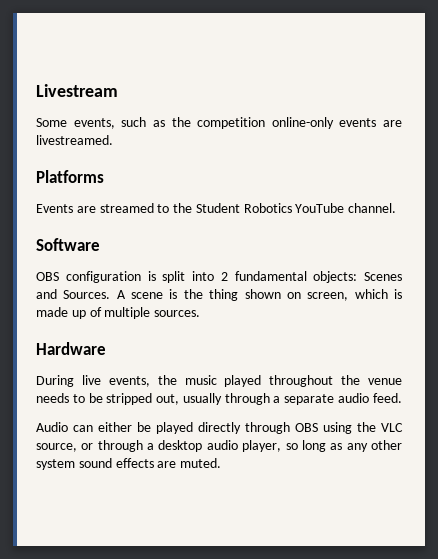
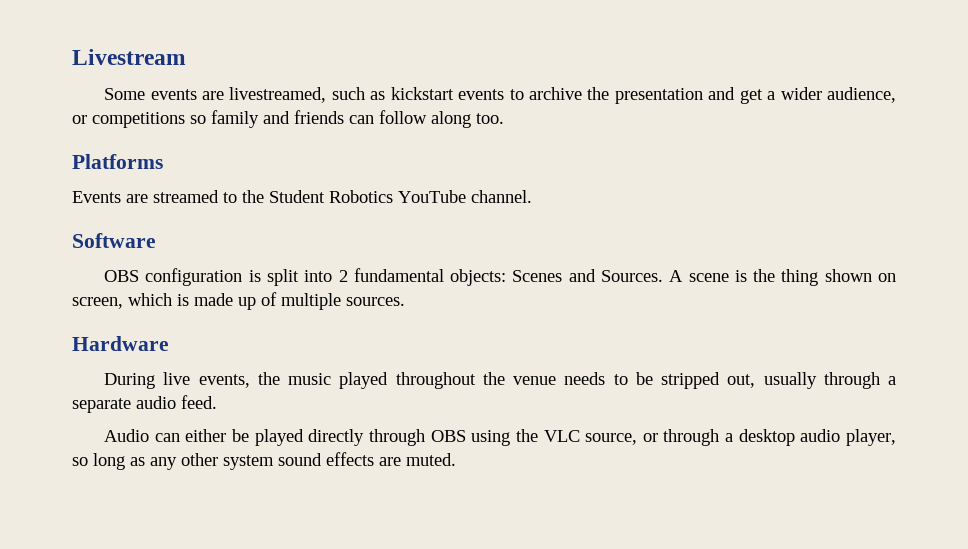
[73,117,402,129] [36,135,113,145] events, such as the competition online-only events are livestreamed. -> [150,87,896,104] [72,110,504,128] events are livestreamed, such as kickstart events to archive the presentation and get a wider audience, or competitions so family and friends can follow along too.

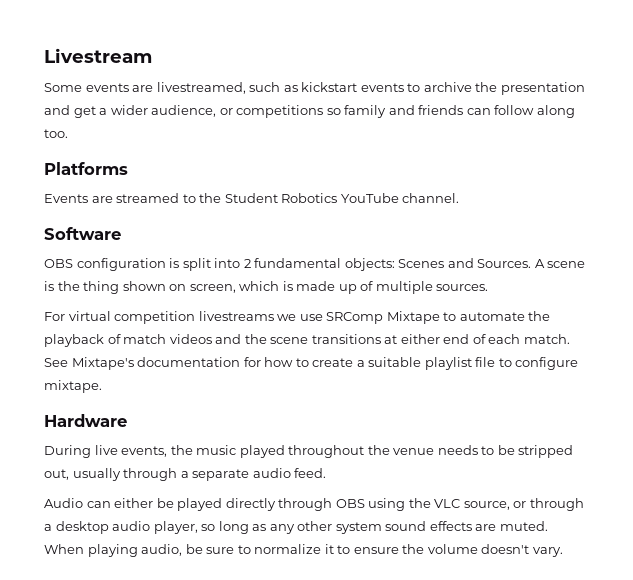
(405, 301) none -> [44,311,551,324] [44,334,570,347] [44,357,579,370] [44,380,102,393] // For virtual competition livestreams we use SRComp Mixtape to automate the playback of match videos and the scene transitions at either end of each match. See Mixtape's documentation for how to create a suitable playlist file to configure mixtape.
(456, 459) none -> [44,544,563,557] When playing audio, be sure to normalize it to ensure the volume doesn't vary.

